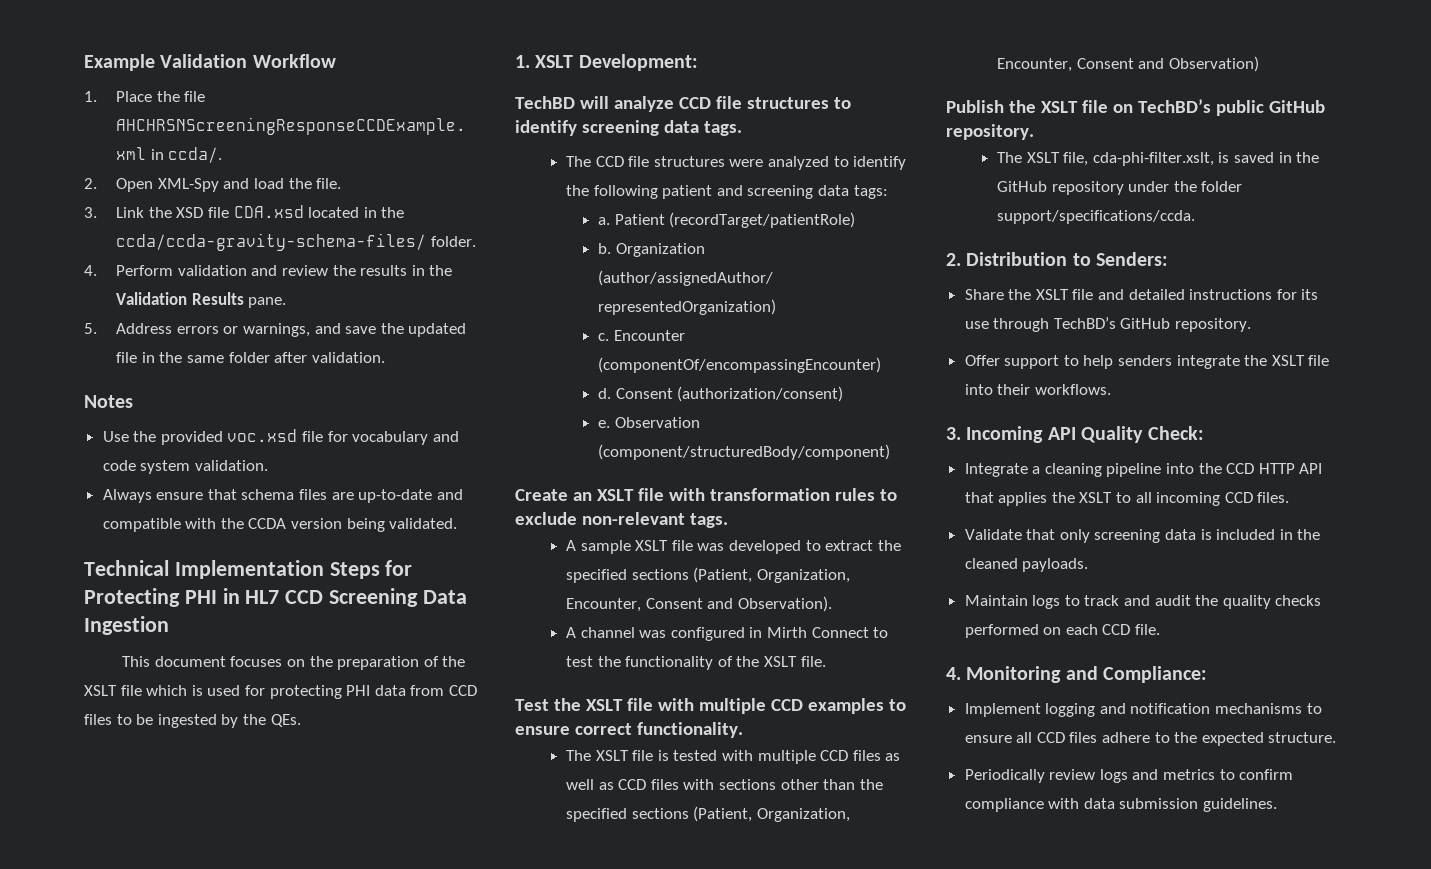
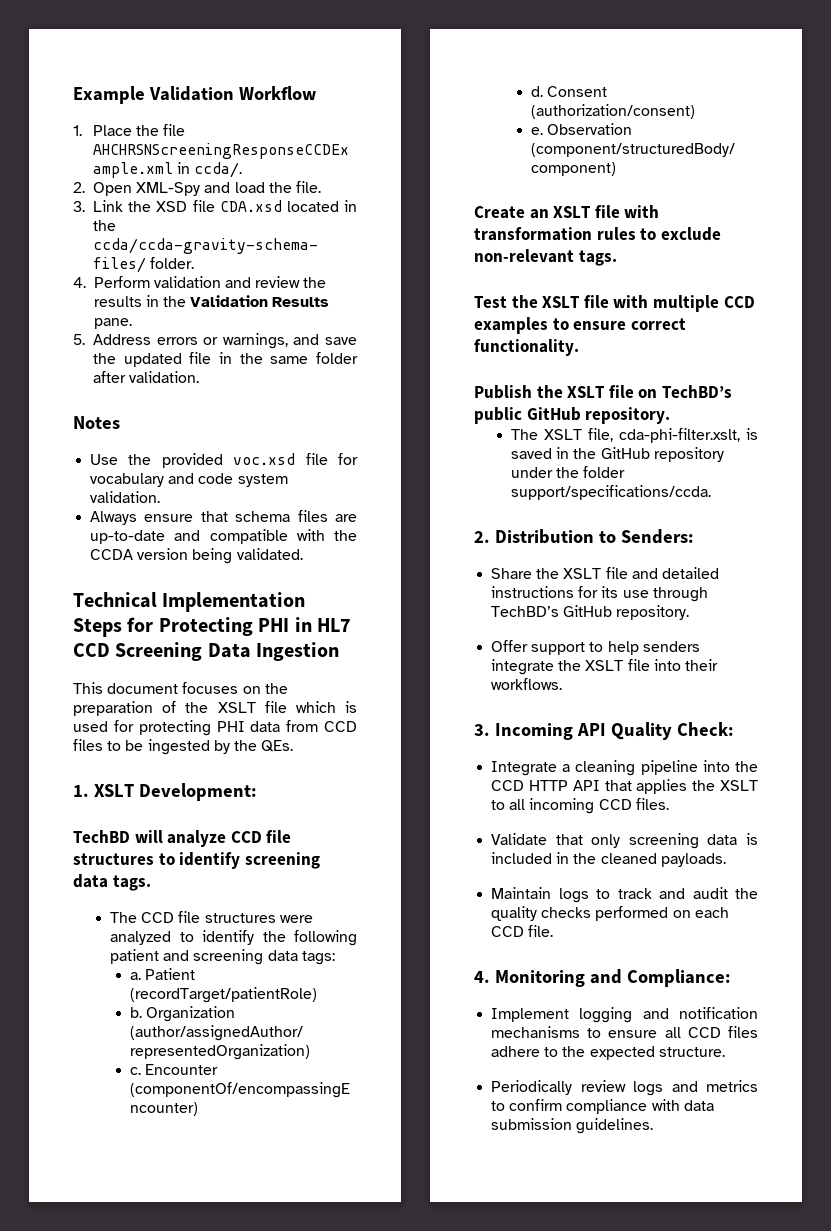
[566,540,901,554] [566,567,850,583] [566,596,832,612] [566,627,889,641] [566,656,826,670] // A sample XSLT file was developed to extract the specified sections (Patient, Organization, Encounter, Consent and Observation). // A channel was configured in Mirth Connect to test the functionality of the XSLT file. -> (617, 258) none
[566,750,901,764] [566,779,883,790] [566,806,850,822] [997,56,1259,72] // The XSLT file is tested with multiple CCD files as well as CCD files with sections other than the specified sections (Patient, Organization, Encounter, Consent and Observation) -> (579, 347) none

